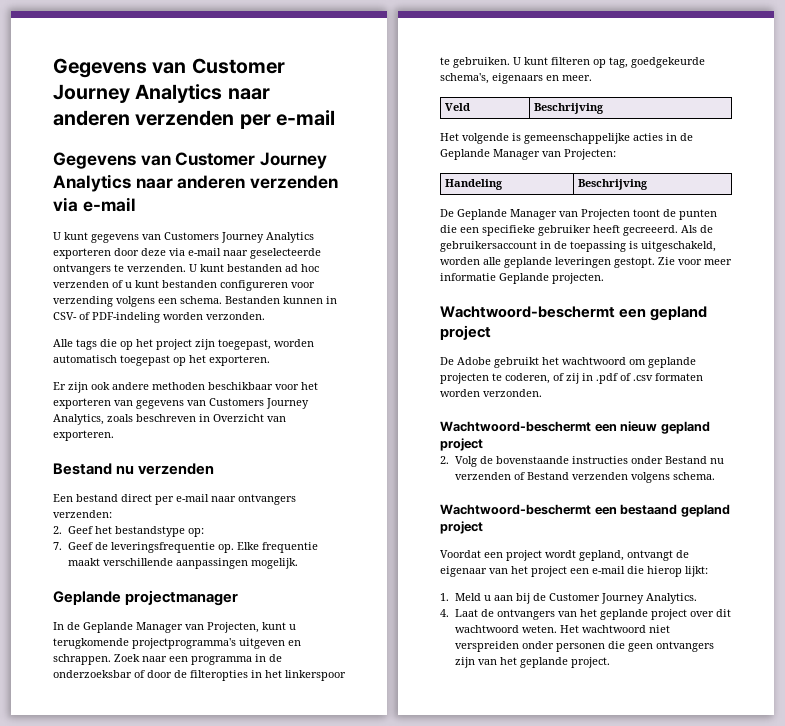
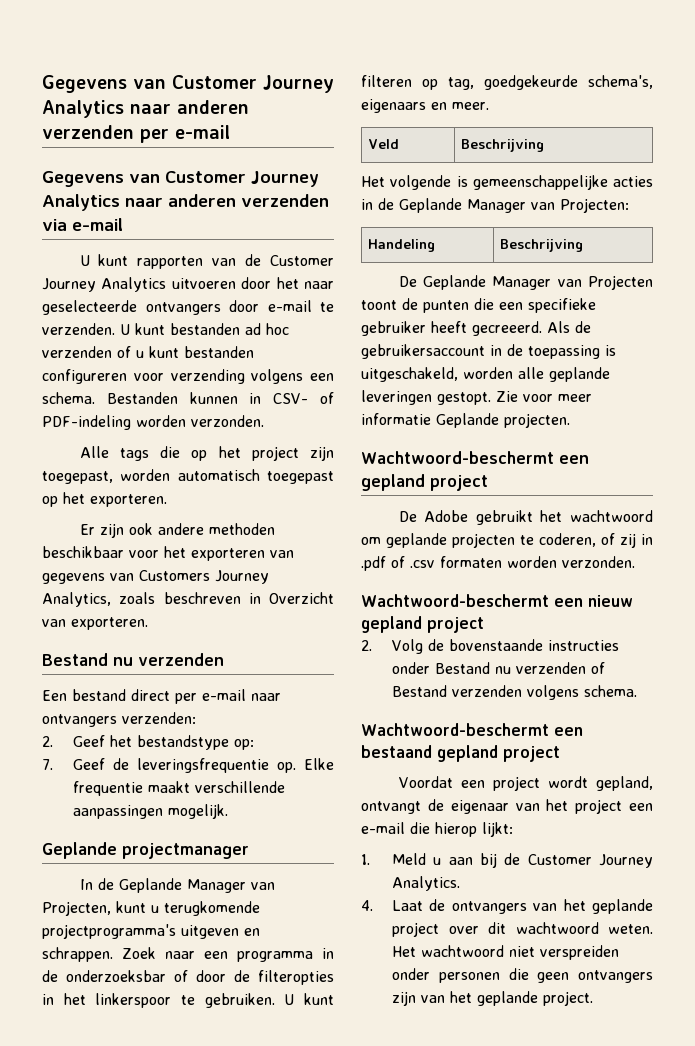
[91,232,314,243] [53,248,221,259] gegevens van Customers Journey Analytics exporteren door deze via e-mail -> [137,254,334,269] [42,277,299,292] rapporten van de Customer Journey Analytics uitvoeren door het
(111, 269) none -> [229,300,312,312] door e-mail

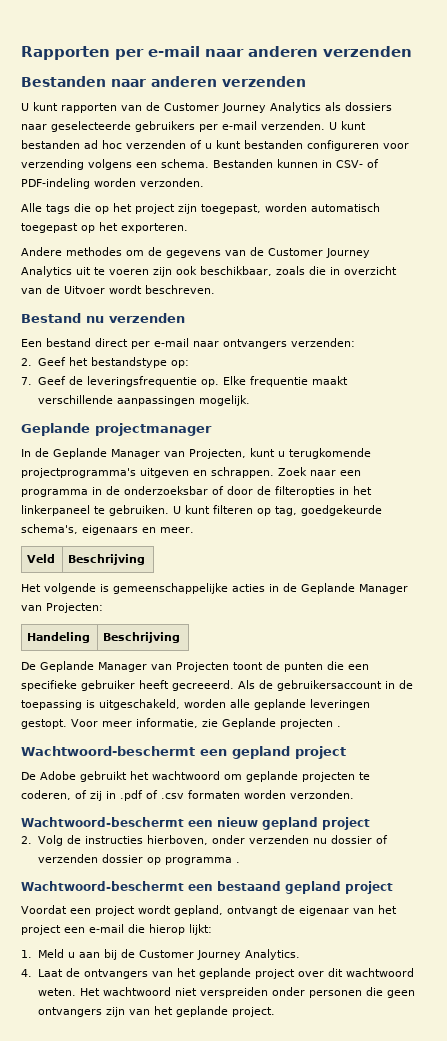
[42,75,334,93] [42,100,249,118] [42,125,230,143] [42,171,319,187] [42,194,329,211] [42,218,123,231] Gegevens van Customer Journey Analytics naar anderen verzenden per e-mail // Gegevens van Customer Journey Analytics naar anderen verzenden via e-mail -> [21,46,412,60] [21,76,306,87] Rapporten per e-mail naar anderen verzenden // Bestanden naar anderen verzenden
[171,277,334,289] [42,300,334,315] uitvoeren door het naar geselecteerde ontvangers door e-mail te -> [325,102,392,111] [21,121,257,132] als dossiers naar geselecteerde gebruikers per e-mail
[79,523,275,538] [42,546,294,561] [42,570,269,584] [42,592,334,607] [42,617,148,630] Er zijn ook andere methoden beschikbaar voor het exporteren van gegevens van Customers Journey Analytics, zoals beschreven in Overzicht van exporteren. -> [21,247,370,258] [21,266,397,277] [21,285,215,294] Andere methodes om de gegevens van de Customer Journey Analytics uit te voeren zijn ook beschikbaar, zoals die in overzicht van de Uitvoer wordt beschreven.
[95,993,172,1008] linkerspoor -> [21,505,90,516] linkerpaneel
[496,391,592,402] [361,413,570,428] Zie voor meer informatie Geplande projecten. -> [71,718,341,729] Voor meer informatie, zie Geplande projecten .
[449,639,620,651] [392,662,606,674] [392,685,638,700] bovenstaande instructies onder Bestand nu verzenden of Bestand verzenden volgens schema. -> [84,835,388,845] [37,854,240,865] instructies hierboven, onder verzenden nu dossier of verzenden dossier op programma .

